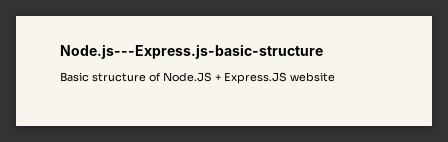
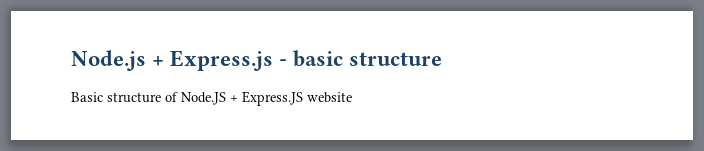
[60,44,323,59] Node.js---Express.js-basic-structure -> [71,50,443,71] Node.js + Express.js - basic structure

